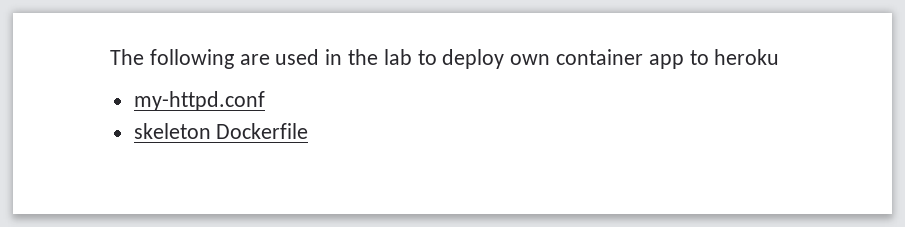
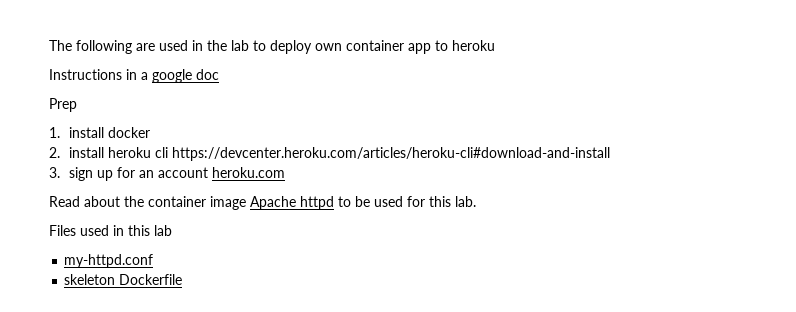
(780, 57) none -> [49,69,219,83] [49,98,77,112] [49,127,150,138] [49,147,610,161] [49,167,285,181] [49,196,476,210] [49,225,172,236] // Instructions in a google doc // Prep // 1. install docker // 2. install heroku cli https://devcenter.heroku.com/articles/heroku-cli#download-and-install // 3. sign up for an account heroku.com // Read about the container image Apache httpd to be used for this lab. // Files used in this lab

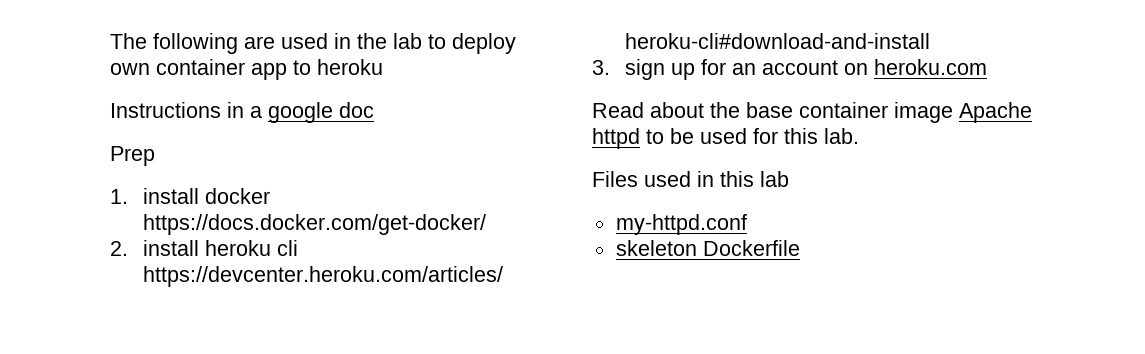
(150, 132) none -> [142,214,486,235] https://docs.docker.com/get-docker/
(208, 172) none -> [843,63,868,75] on
(144, 201) none -> [746,102,793,118] base

